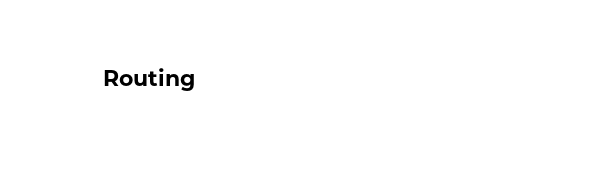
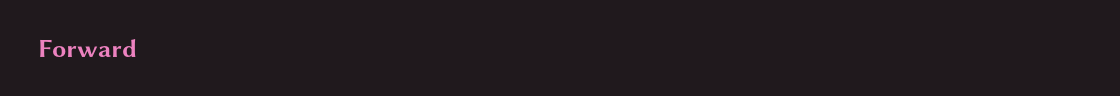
[103,68,195,91] Routing -> [38,39,137,57] Forward

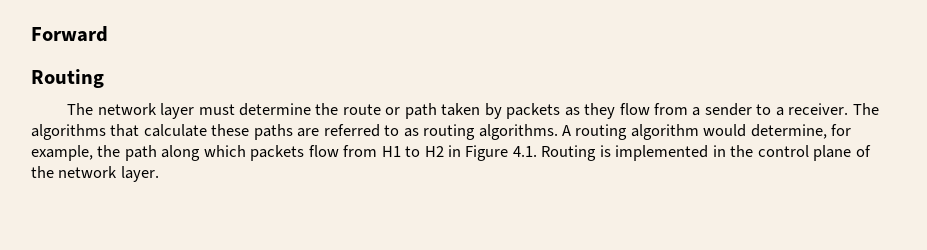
(137, 48) none -> [31,69,104,88] [67,103,879,119] [31,124,852,140] [31,145,871,161] [31,166,159,182] // Routing // The network layer must determine the route or path taken by packets as they flow from a sender to a receiver. The algorithms that calculate these paths are referred to as routing algorithms. A routing algorithm would determine, for example, the path along which packets flow from H1 to H2 in Figure 4.1. Routing is implemented in the control plane of the network layer.

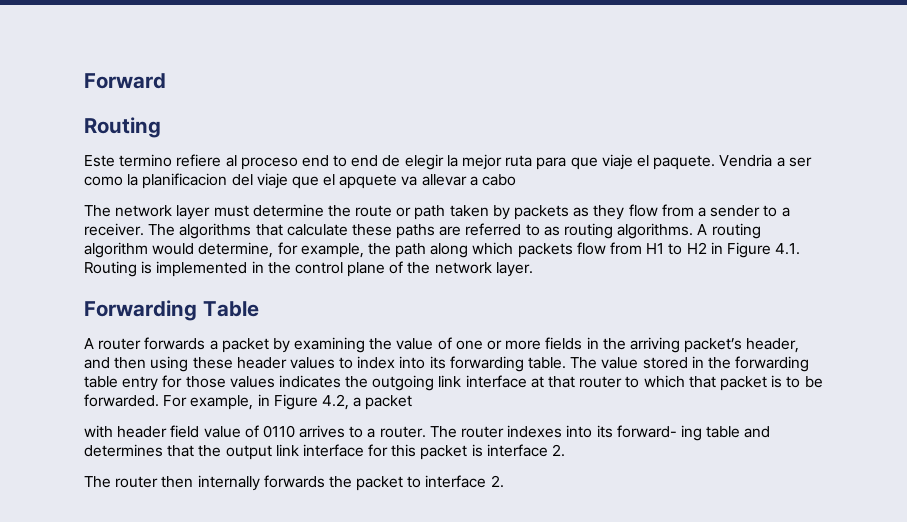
(104, 78) none -> [84,154,812,170] [84,173,517,189] // Este termino refiere al proceso end to end de elegir la mejor ruta para que viaje el paquete. Vendria a ser como la planificacion del viaje que el apquete va allevar a cabo
(159, 174) none -> [84,300,259,321] [84,337,800,353] [84,356,810,372] [84,375,823,391] [84,394,413,410] [84,425,771,441] [84,444,566,460] [84,475,504,491] // Forwarding Table // A router forwards a packet by examining the value of one or more fields in the arriving packet’s header, and then using these header values to index into its forwarding table. The value stored in the forwarding table entry for those values indicates the outgoing link interface at that router to which that packet is to be forwarded. For example, in Figure 4.2, a packet // with header field value of 0110 arrives to a router. The router indexes into its forward- ing table and determines that the output link interface for this packet is interface 2. // The router then internally forwards the packet to interface 2.

